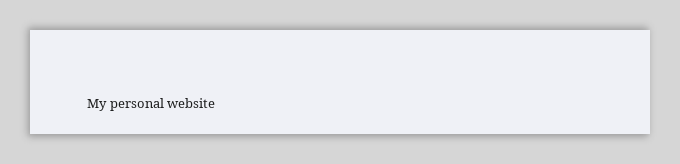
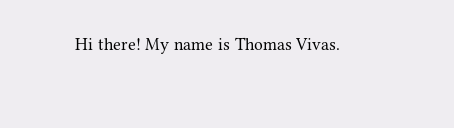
[87,98,216,111] My personal website -> [75,37,341,54] Hi there! My name is Thomas Vivas.

